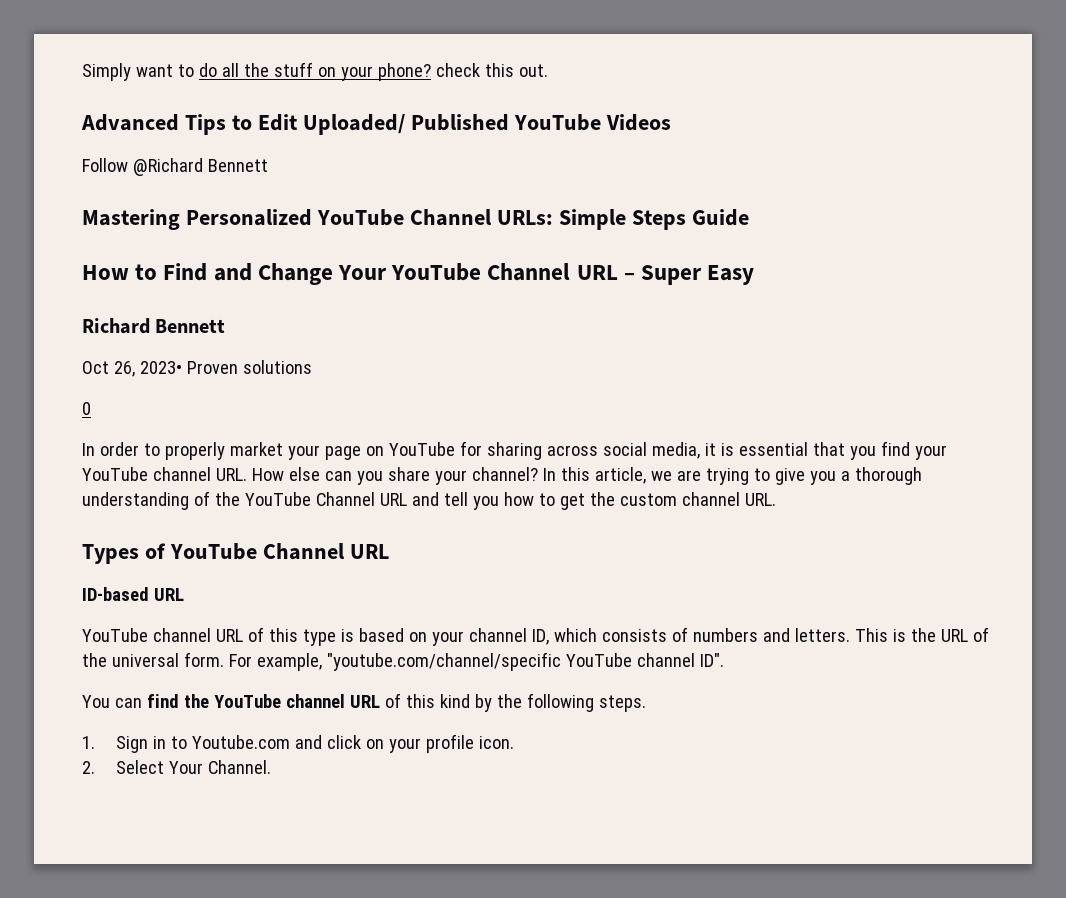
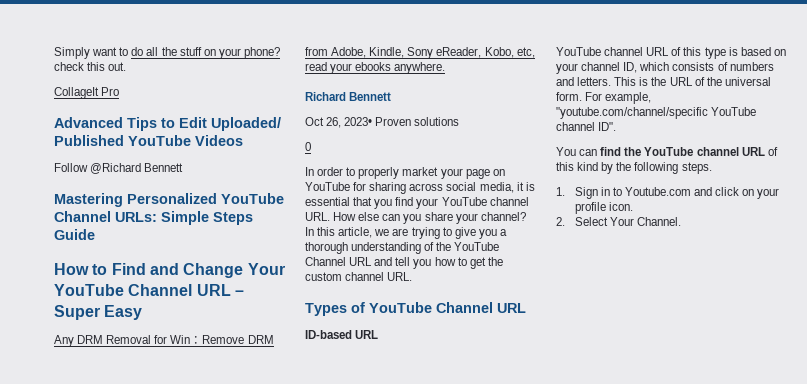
(548, 70) none -> [54,87,120,99] // CollageIt Pro
(755, 275) none -> [54,335,274,347] [305,47,535,59] [305,62,446,74] // Any DRM Removal for Win：Remove DRM from Adobe, Kindle, Sony eReader, Kobo, etc, read your ebooks anywhere.

